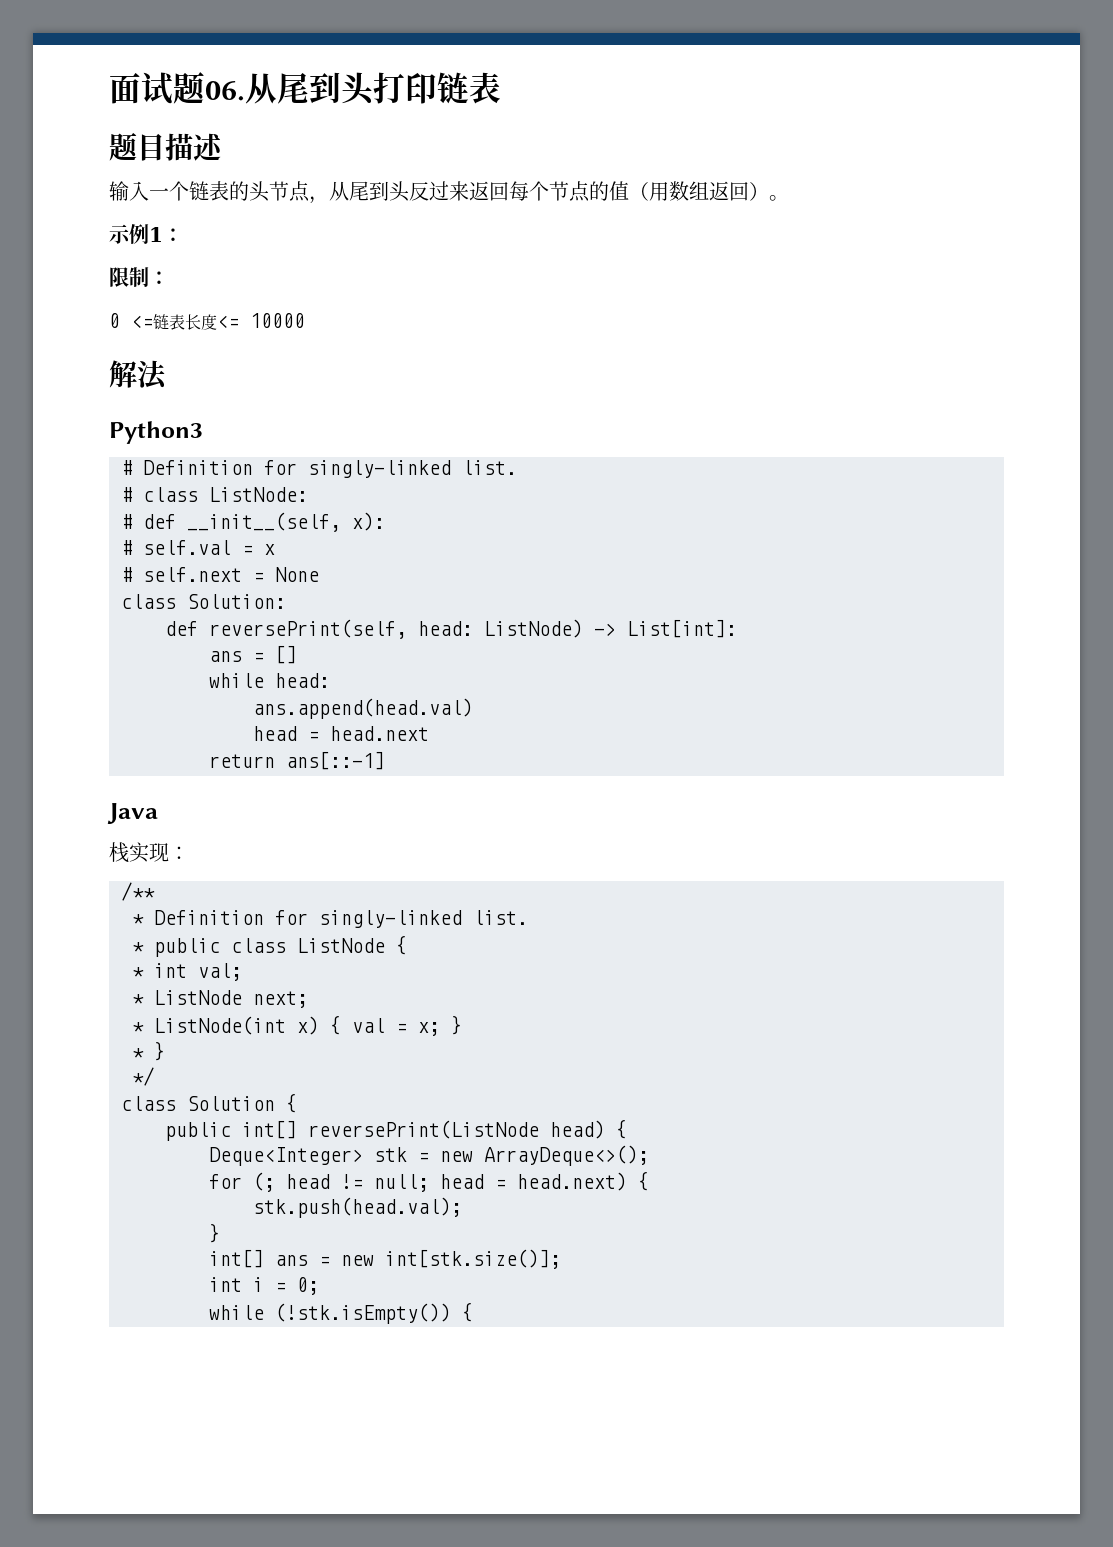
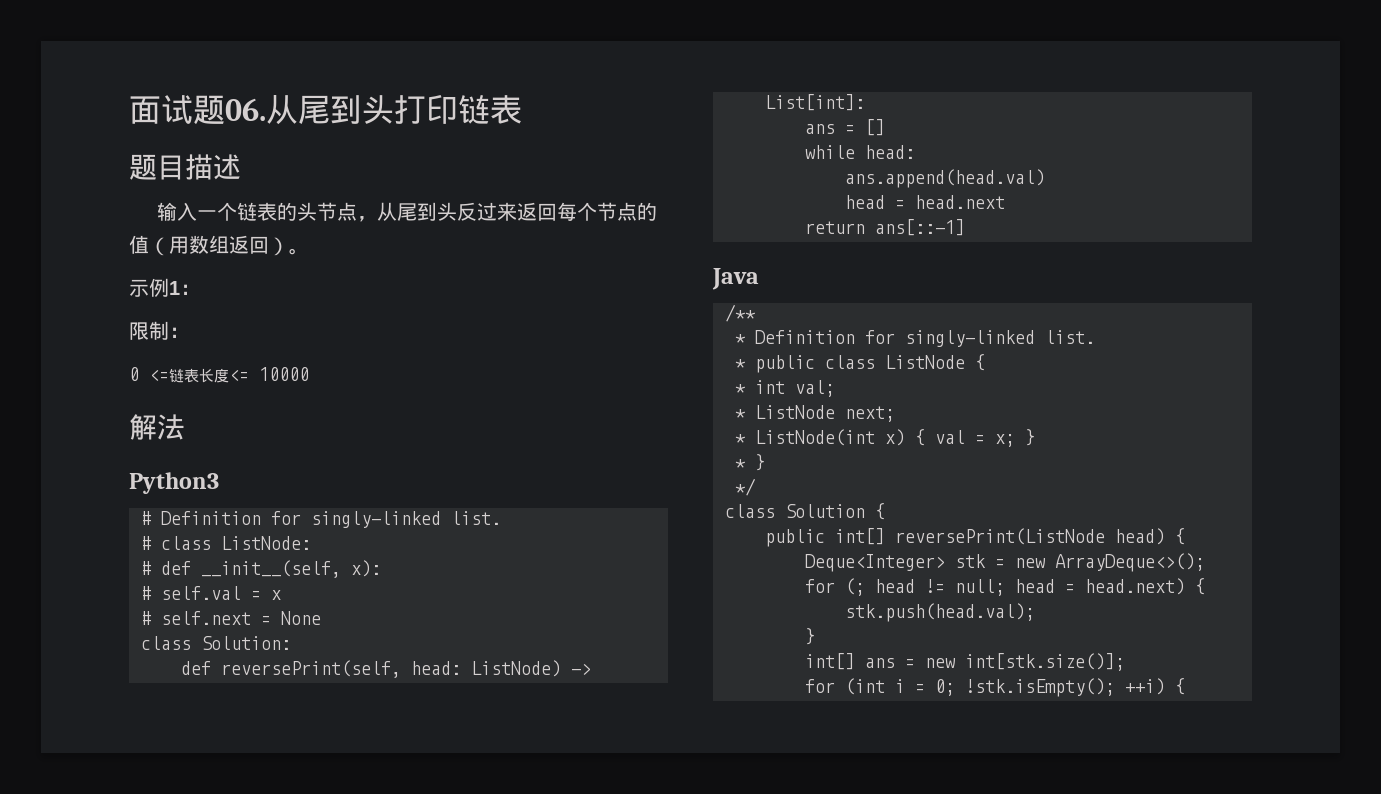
[109,842,189,863] // 栈实现： -> (759, 279) none
[209,1277,242,1292] int -> [805,678,885,695] for (int
[209,1303,451,1324] // while (!stk.isEmpty()) -> [965,678,1165,697] !stk.isEmpty(); ++i)

